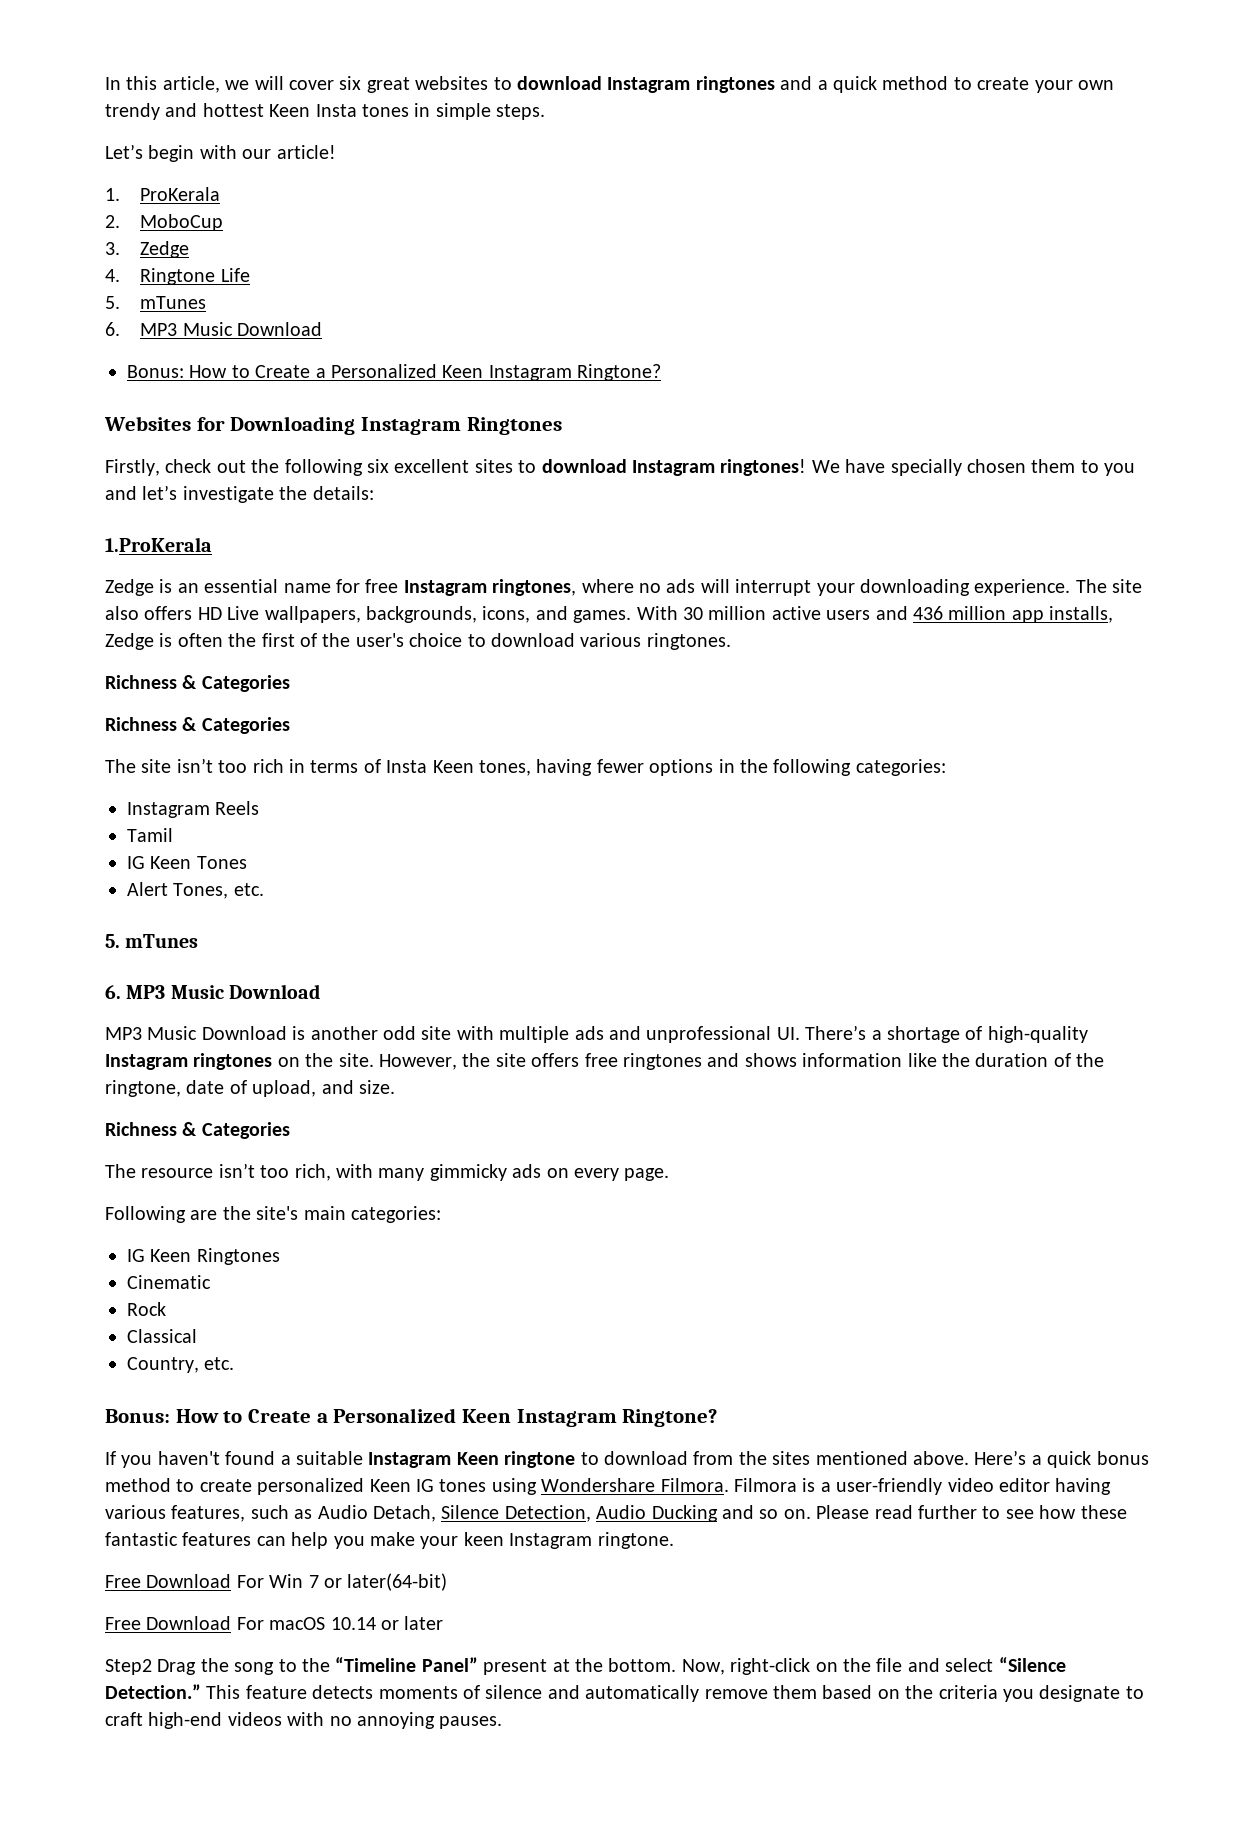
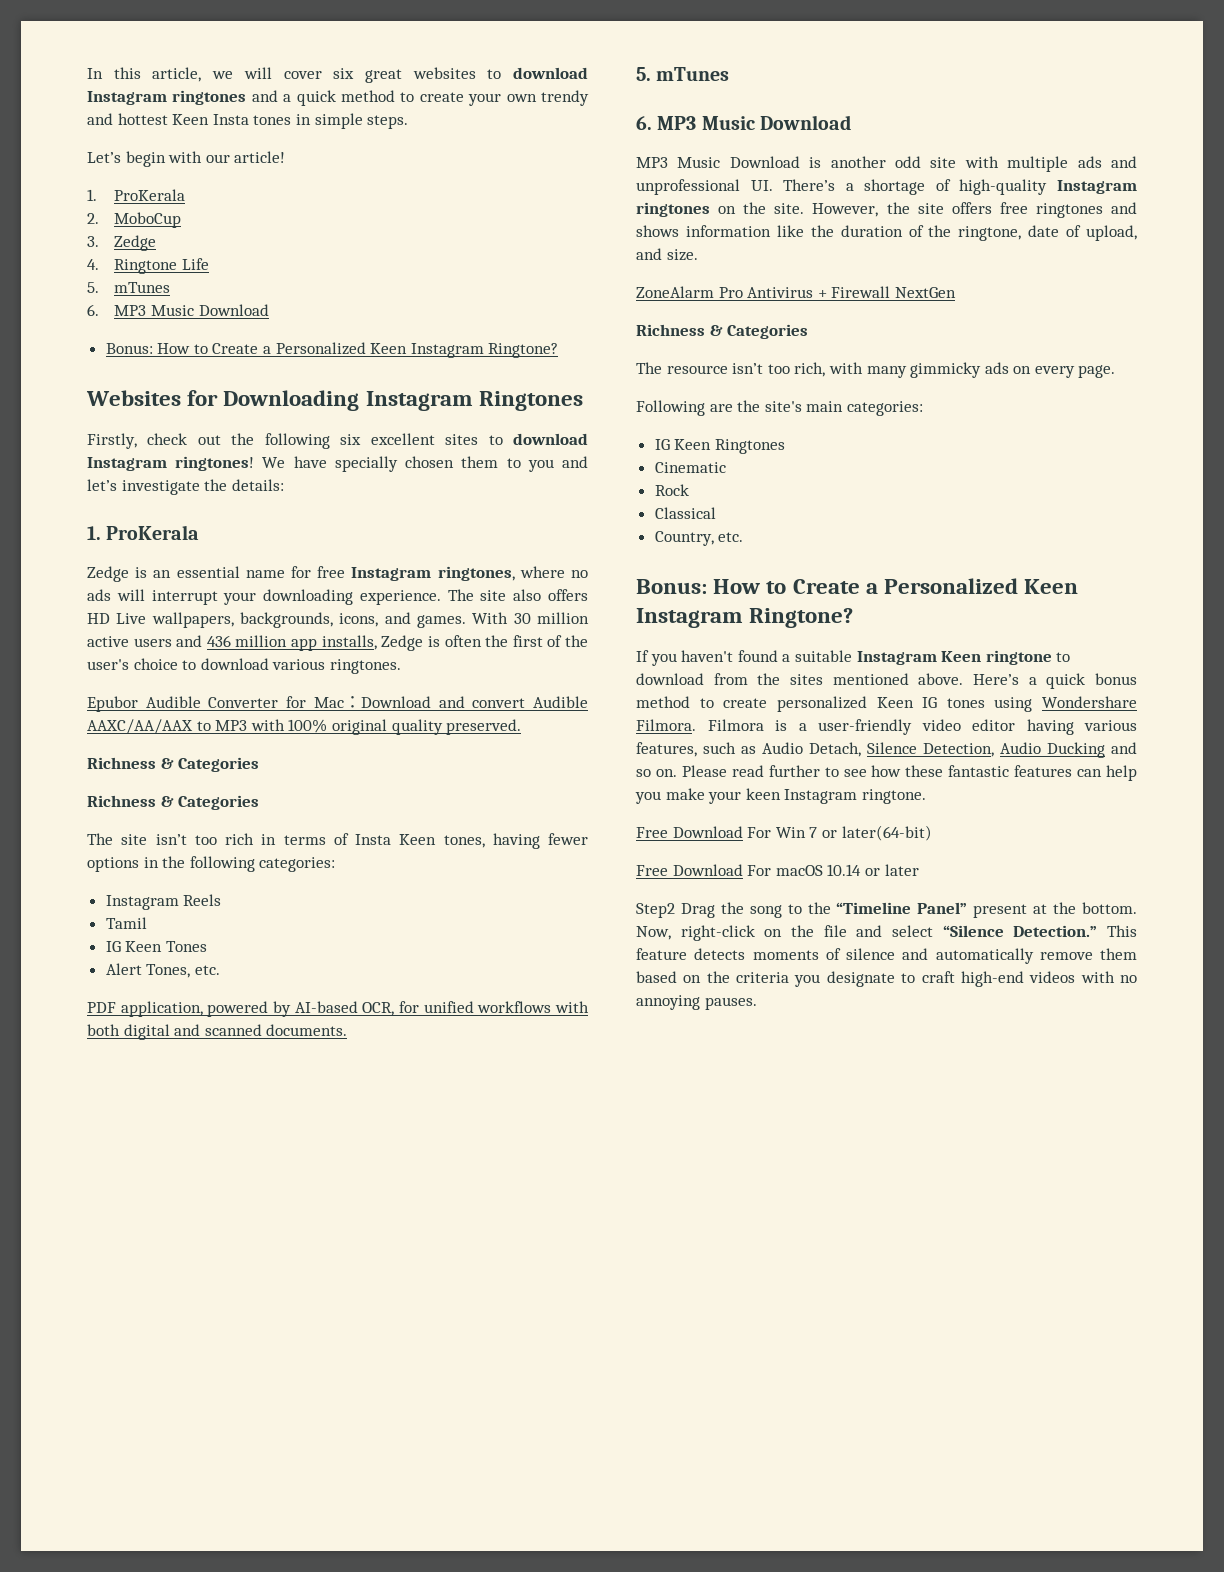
[105,537,212,552] 1.ProKerala -> [87,525,200,540] 1. ProKerala
(731, 641) none -> [87,696,588,712] [87,719,522,735] // Epubor Audible Converter for Mac：Download and convert Audible AAXC/AA/AAX to MP3 with 100% original quality preserved.
(264, 889) none -> [87,1001,589,1017] [87,1024,348,1040] // PDF application, powered by AI-based OCR, for unified workflows with both digital and scanned documents.
(395, 1087) none -> [636,286,956,298] // ZoneAlarm Pro Antivirus + Firewall NextGen

